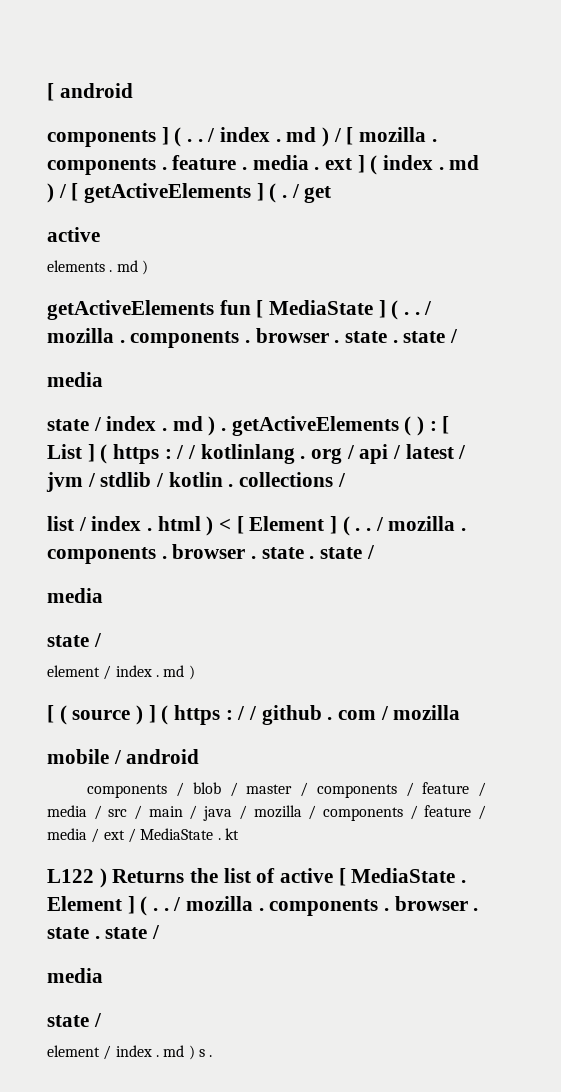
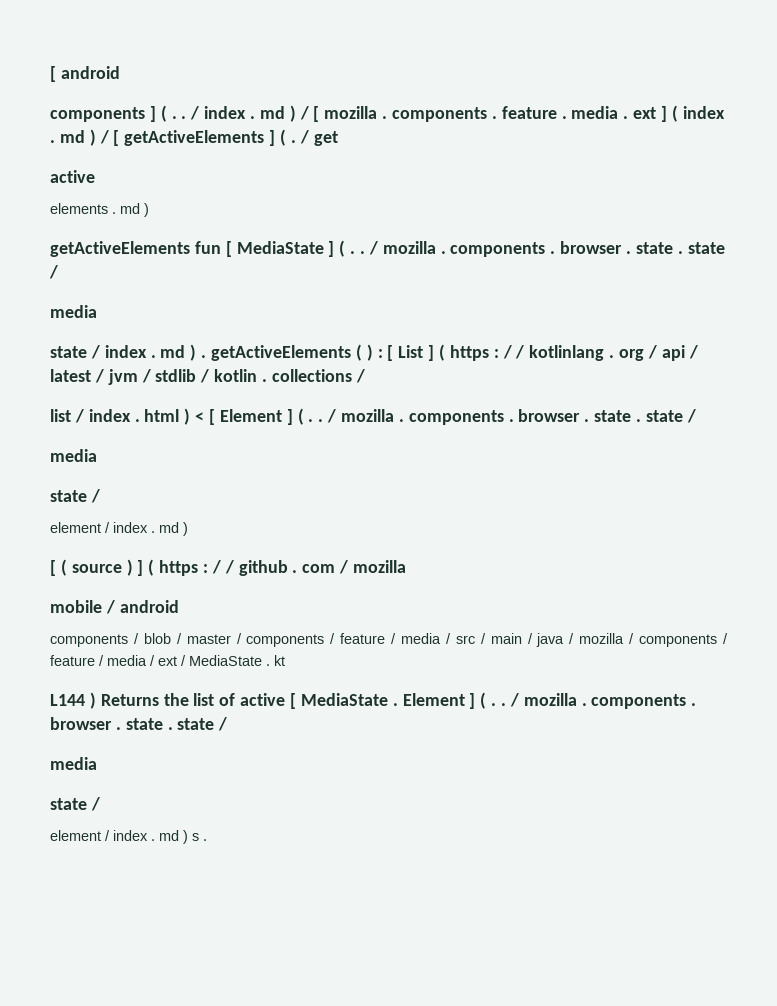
[47,869,94,883] L122 -> [50,694,85,706] L144

